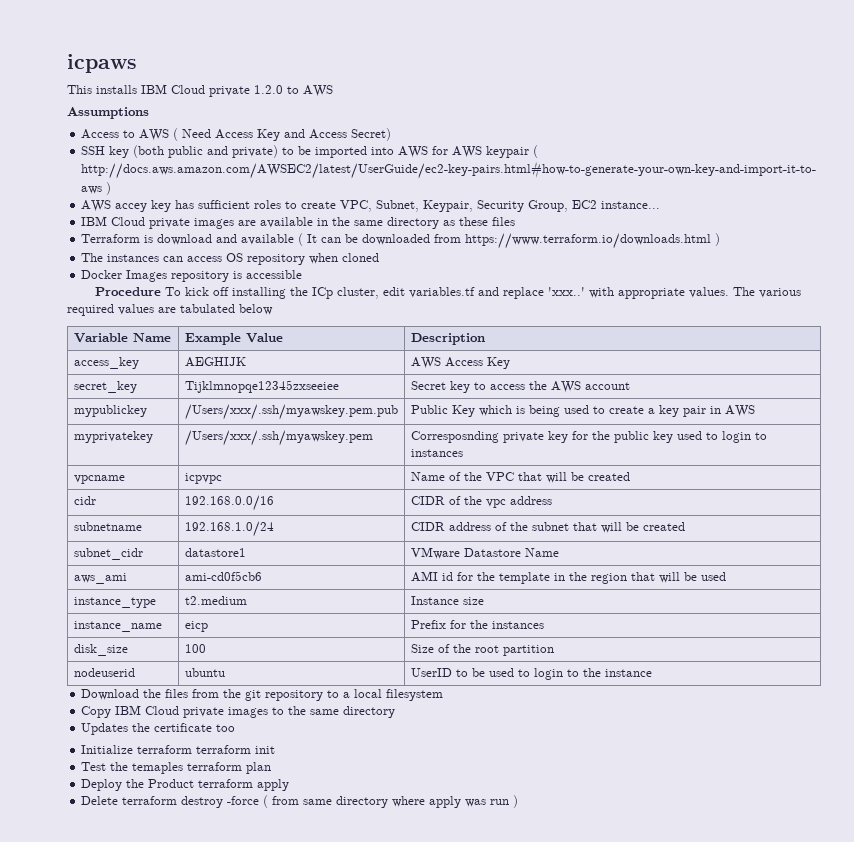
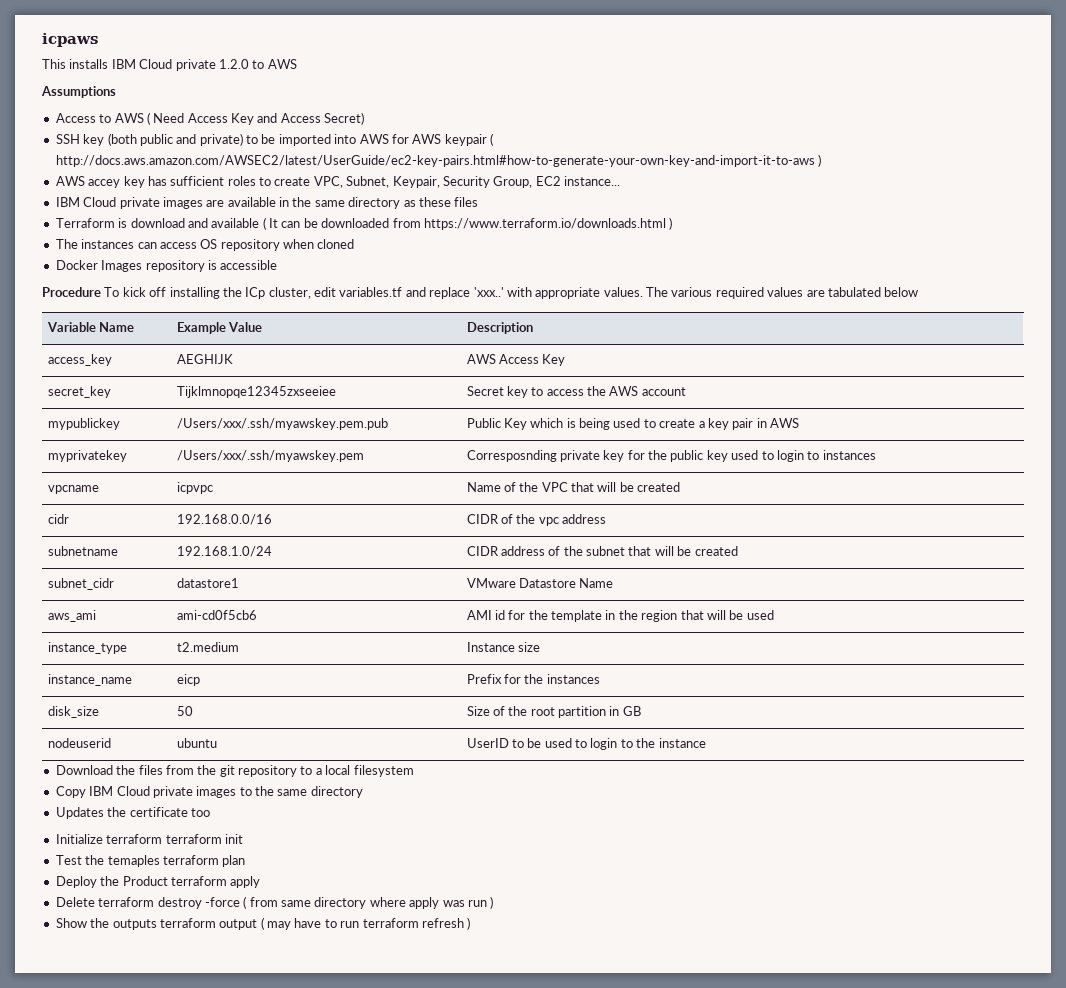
[184,644,206,653] 100 -> [176,706,193,716] 50
(554, 650) none -> [609,706,641,716] in GB
(519, 801) none -> [55,917,471,930] // Show the outputs terraform output ( may have to run terraform refresh )

